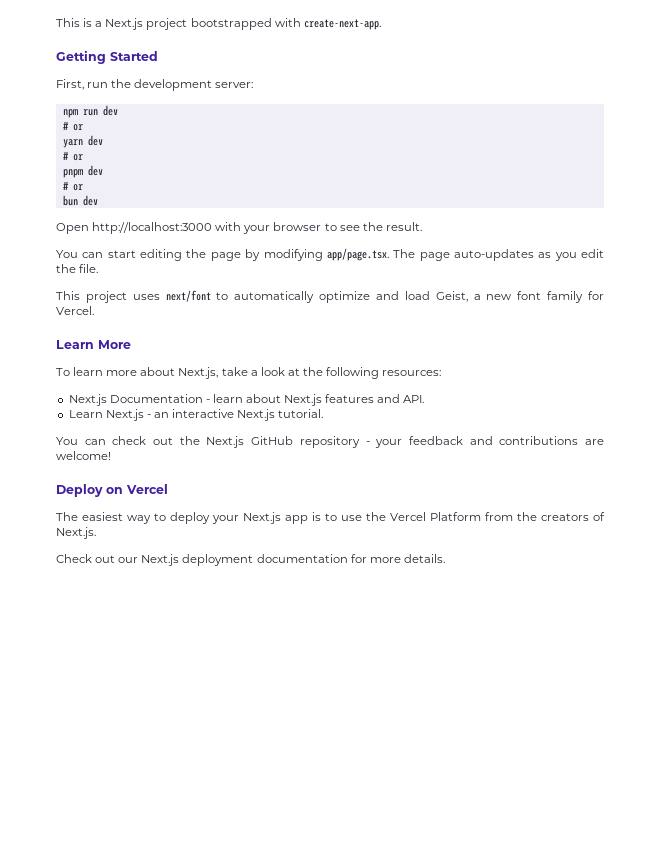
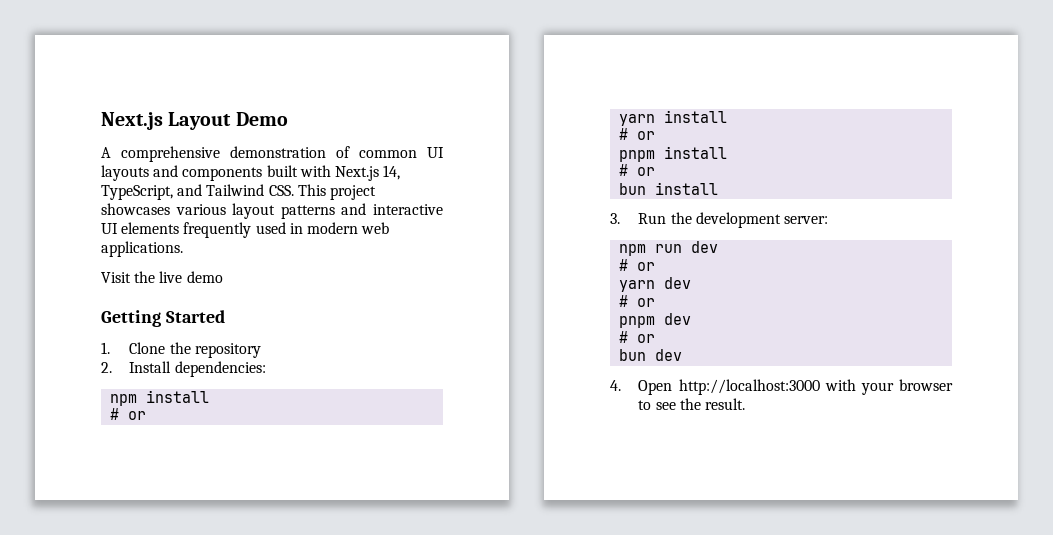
[56,18,381,30] [56,50,158,64] [56,79,109,90] This is a Next.js project bootstrapped with create-next-app. // Getting Started // First, run -> [101,112,288,130] [101,146,444,162] [101,165,401,181] [101,184,376,200] [101,203,443,219] [101,222,390,238] [101,241,183,257] [101,271,223,283] [101,310,225,327] [101,342,261,358] [101,361,266,377] [110,390,210,406] [110,408,147,420] [619,110,728,126] [619,128,656,140] [619,146,728,162] [619,164,656,176] [619,182,719,195] [610,213,667,224] Next.js Layout Demo // A comprehensive demonstration of common UI layouts and components built with Next.js 14, TypeScript, and Tailwind CSS. This project showcases various layout patterns and interactive UI elements frequently used in modern web applications. // Visit the live demo // Getting Started // 1. Clone the repository // 2. Install dependencies: // npm install // # or // yarn install // # or // pnpm install // # or // bun install // 3. Run
(98, 200) none -> [610,380,621,391] 4.
[56,248,604,261] [56,264,99,273] [56,290,604,303] [56,306,94,315] [56,340,131,349] [56,367,442,379] [68,394,425,406] [68,409,324,421] [56,436,604,448] [56,451,111,460] [56,484,168,497] [56,512,605,524] [56,527,96,539] [56,554,445,566] // You can start editing the page by modifying app/page.tsx. The page auto-updates as you edit the file. // This project uses next/font to automatically optimize and load Geist, a new font family for Vercel. // Learn More // To learn more about Next.js, take a look at the following resources: // Next.js Documentation - learn about Next.js features and API. // Learn Next.js - an interactive Next.js tutorial. // You can check out the Next.js GitHub repository - your feedback and contributions are welcome! // Deploy on Vercel // The easiest way to deploy your Next.js app is to use the Vercel Platform from the creators of Next.js. // Check out our Next.js deployment documentation for more details. -> (745, 404) none

